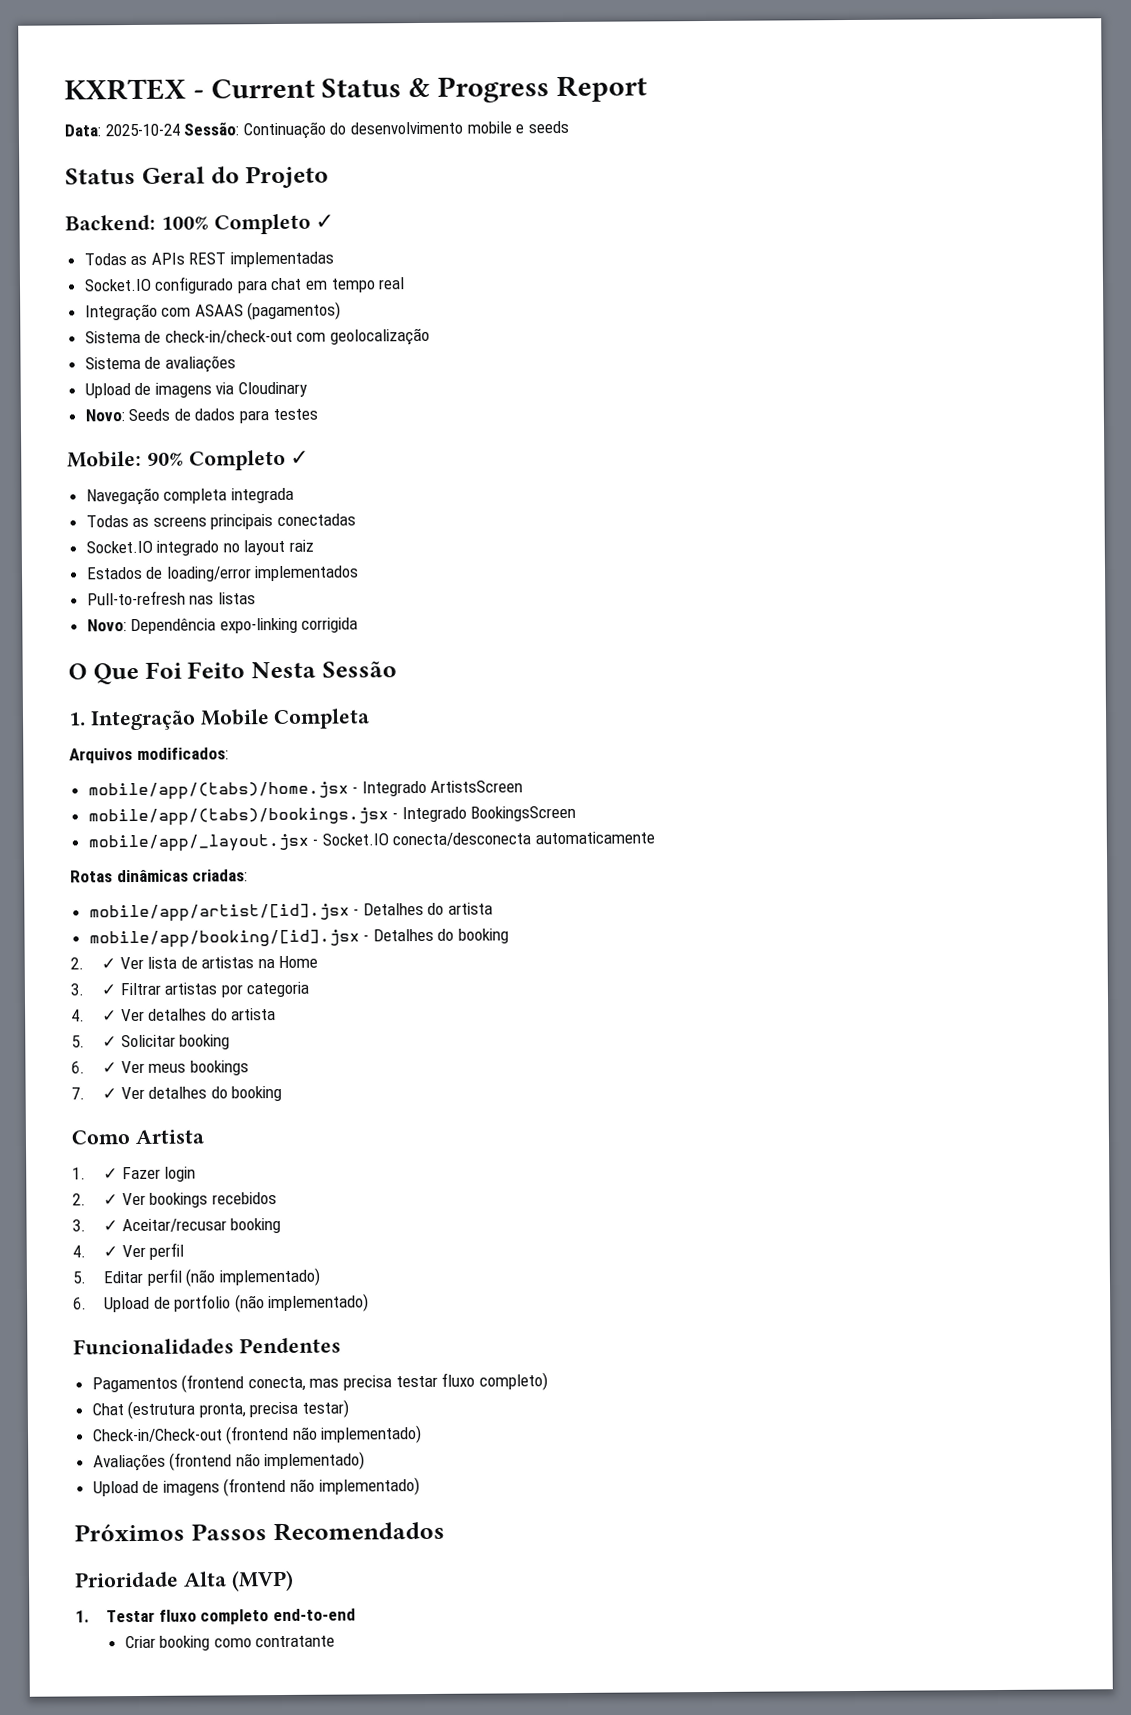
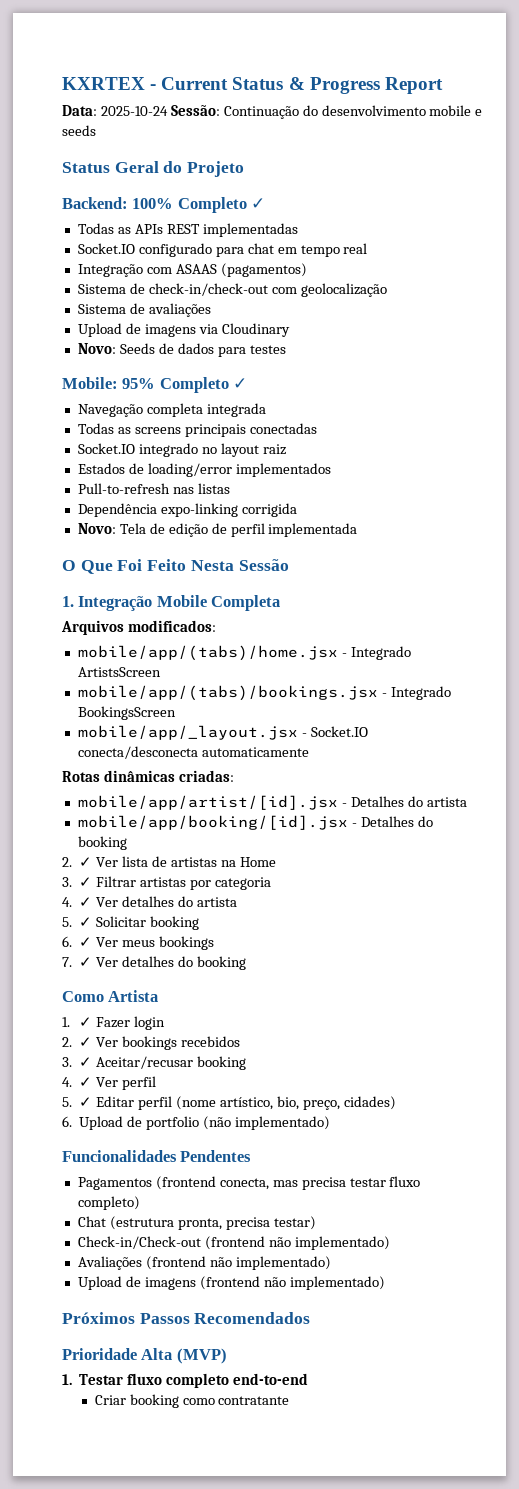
[146,452,184,466] 90% -> [122,378,156,389] 95%
[86,619,127,632] Novo: -> (230, 488) none
(359, 625) none -> [77,523,358,537] // Novo: Tela de edição de perfil implementada
(86, 1277) none -> [79,1097,93,1107] ✓
[185,1267,320,1287] (não implementado) -> [175,1096,396,1110] (nome artístico, bio, preço, cidades)

